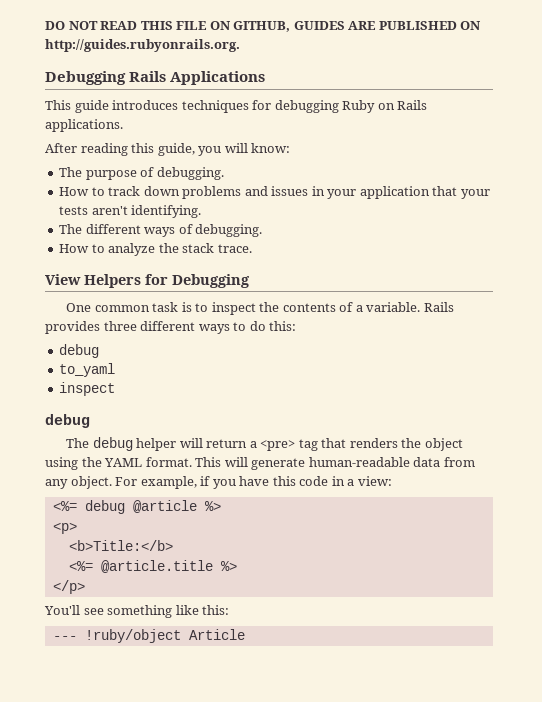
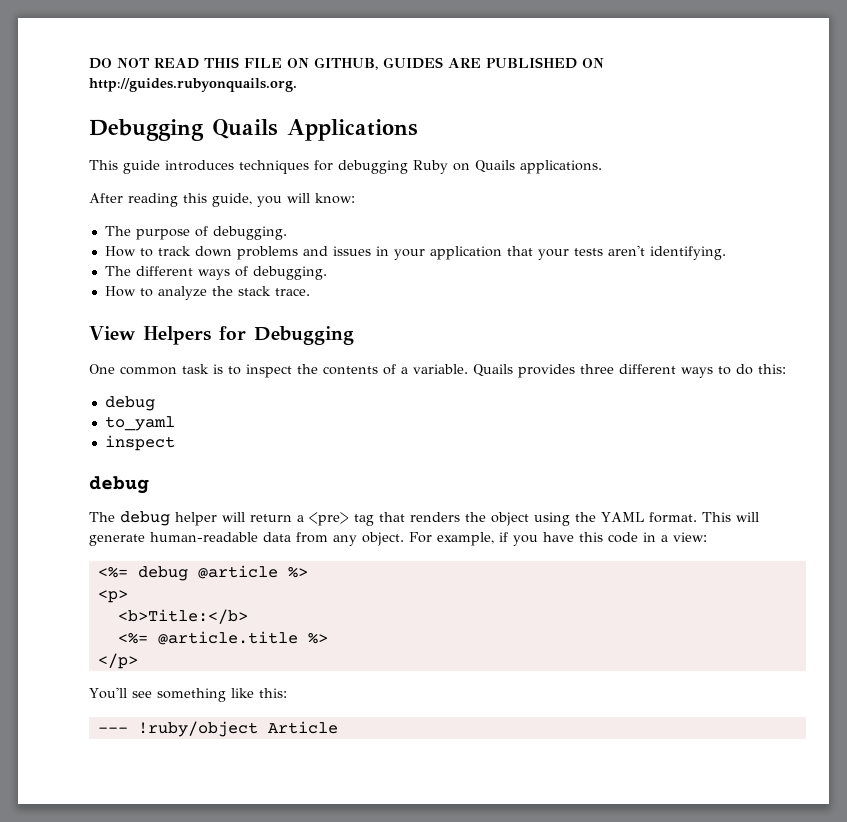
[45,39,240,52] [45,71,167,85] http://guides.rubyonrails.org. // Debugging Rails -> [89,78,297,92] [89,119,278,141] http://guides.rubyonquails.org. // Debugging Quails
[397,100,428,110] Rails -> [475,160,515,173] Quails
[423,302,454,312] Rails -> [473,364,513,377] Quails

